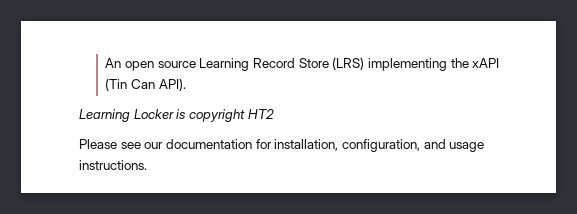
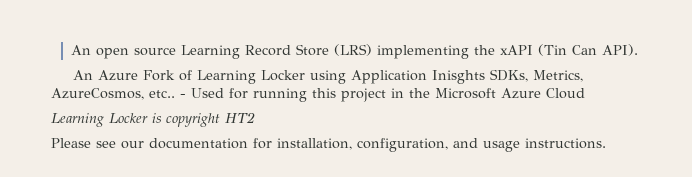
(186, 84) none -> [72,69,583,84] [51,88,585,102] // An Azure Fork of Learning Locker using Application Inisghts SDKs, Metrics, AzureCosmos, etc.. - Used for running this project in the Microsoft Azure Cloud

